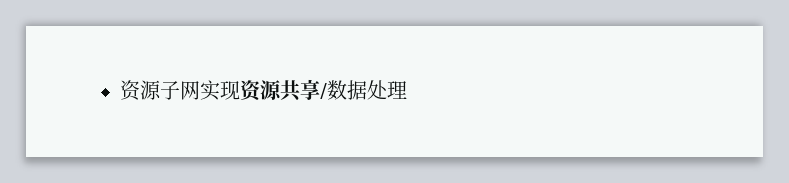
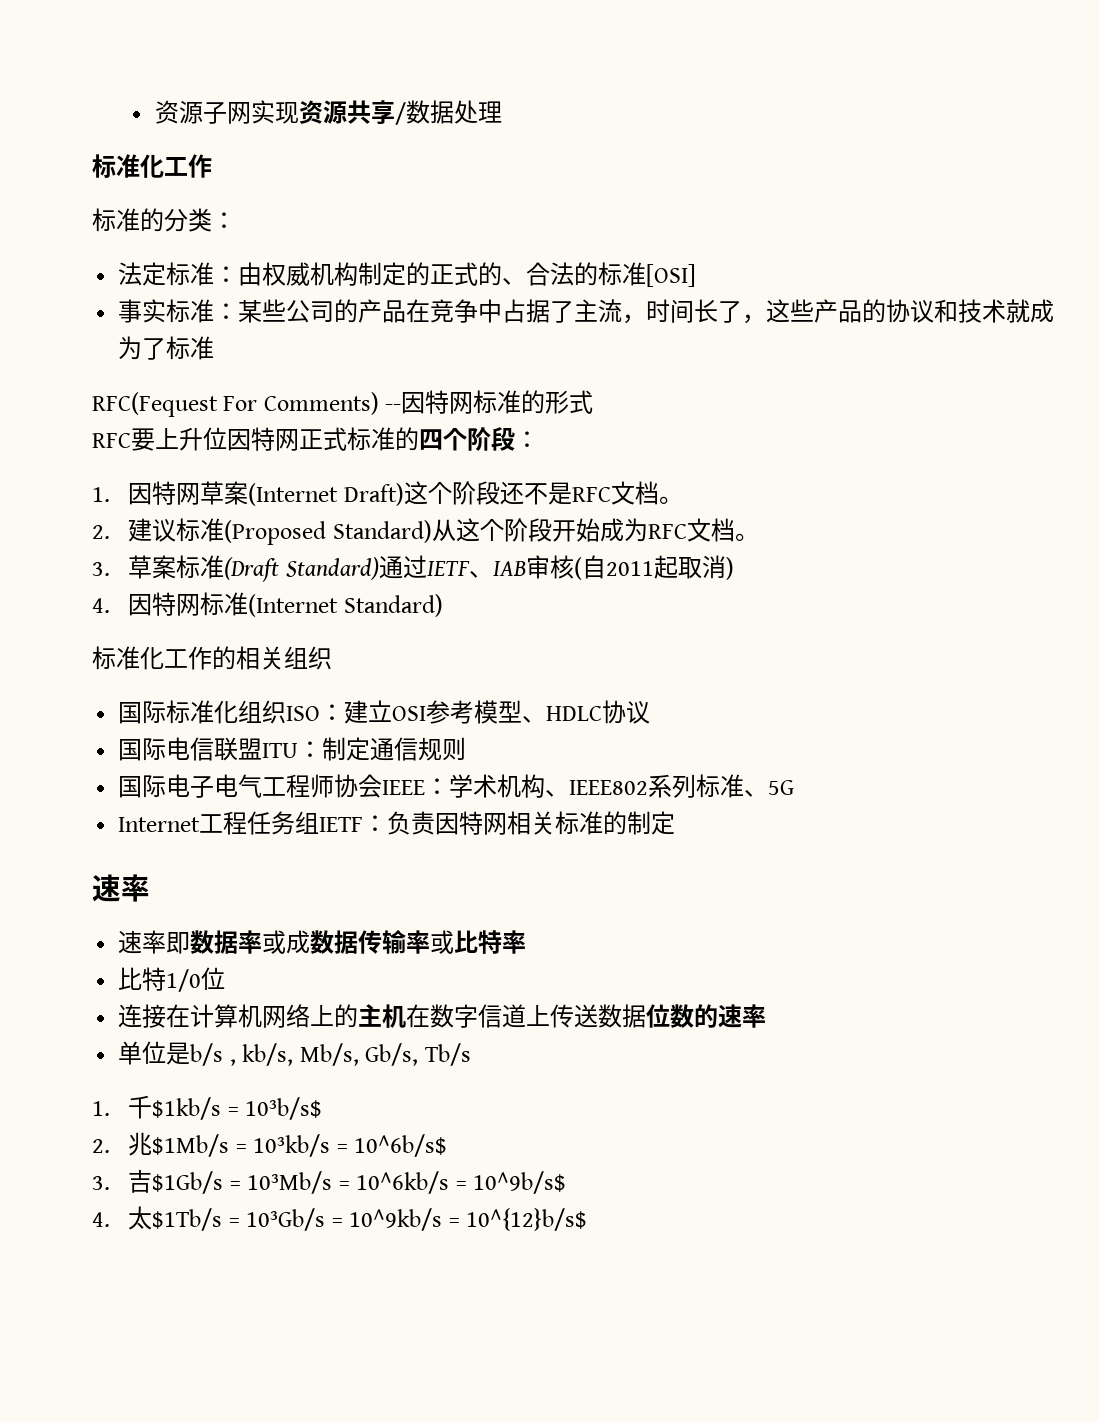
(408, 90) none -> [92,154,212,178] [92,208,236,232] [118,262,697,287] [118,299,1055,324] [118,336,215,360] [92,390,594,417] [92,427,539,451] [92,481,683,506] [92,518,759,545] [92,555,734,582] [92,592,443,617] [92,646,332,670] [118,700,651,724] [118,737,467,761] [118,774,795,798] [118,811,676,835] [92,874,150,902] [118,930,527,954] [118,967,226,992] [118,1004,767,1028] [118,1041,471,1066] [92,1095,323,1120] [92,1132,448,1157] [92,1169,566,1194] [92,1206,587,1231] // 标准化工作 // 标准的分类： // 法定标准：由权威机构制定的正式的、合法的标准[OSI] // 事实标准：某些公司的产品在竞争中占据了主流，时间长了，这些产品的协议和技术就成为了标准 // RFC(Fequest For Comments) --因特网标准的形式 // RFC要上升位因特网正式标准的四个阶段： // 1.因特网草案(Internet Draft)这个阶段还不是RFC文档。 // 2.建议标准(Proposed Standard)从这个阶段开始成为RFC文档。 // 3.草案标准(Draft Standard)通过IETF、IAB审核(自2011起取消) // 4.因特网标准(Internet Standard) // 标准化工作的相关组织 // 国际标准化组织ISO：建立OSI参考模型、HDLC协议 // 国际电信联盟ITU：制定通信规则 // 国际电子电气工程师协会IEEE：学术机构、IEEE802系列标准、5G // Internet工程任务组IETF：负责因特网相关标准的制定 // 速率 // 速率即数据率或成数据传输率或比特率 // 比特1/0位 // 连接在计算机网络上的主机在数字信道上传送数据位数的速率 // 单位是b/s , kb/s, Mb/s, Gb/s, Tb/s // 1.千$1kb/s = 10³b/s$ // 2.兆$1Mb/s = 10³kb/s = 10^6b/s$ // 3.吉$1Gb/s = 10³Mb/s = 10^6kb/s = 10^9b/s$ // 4.太$1Tb/s = 10³Gb/s = 10^9kb/s = 10^{12}b/s$

